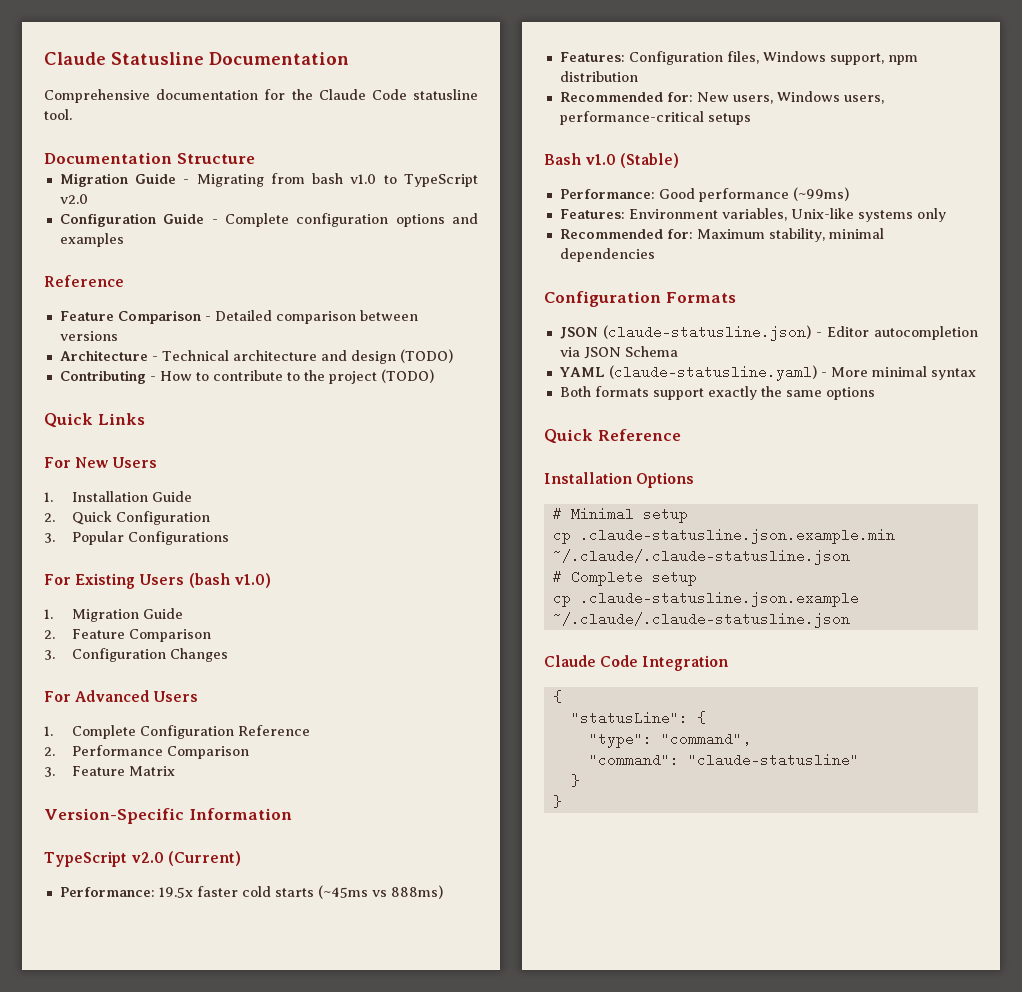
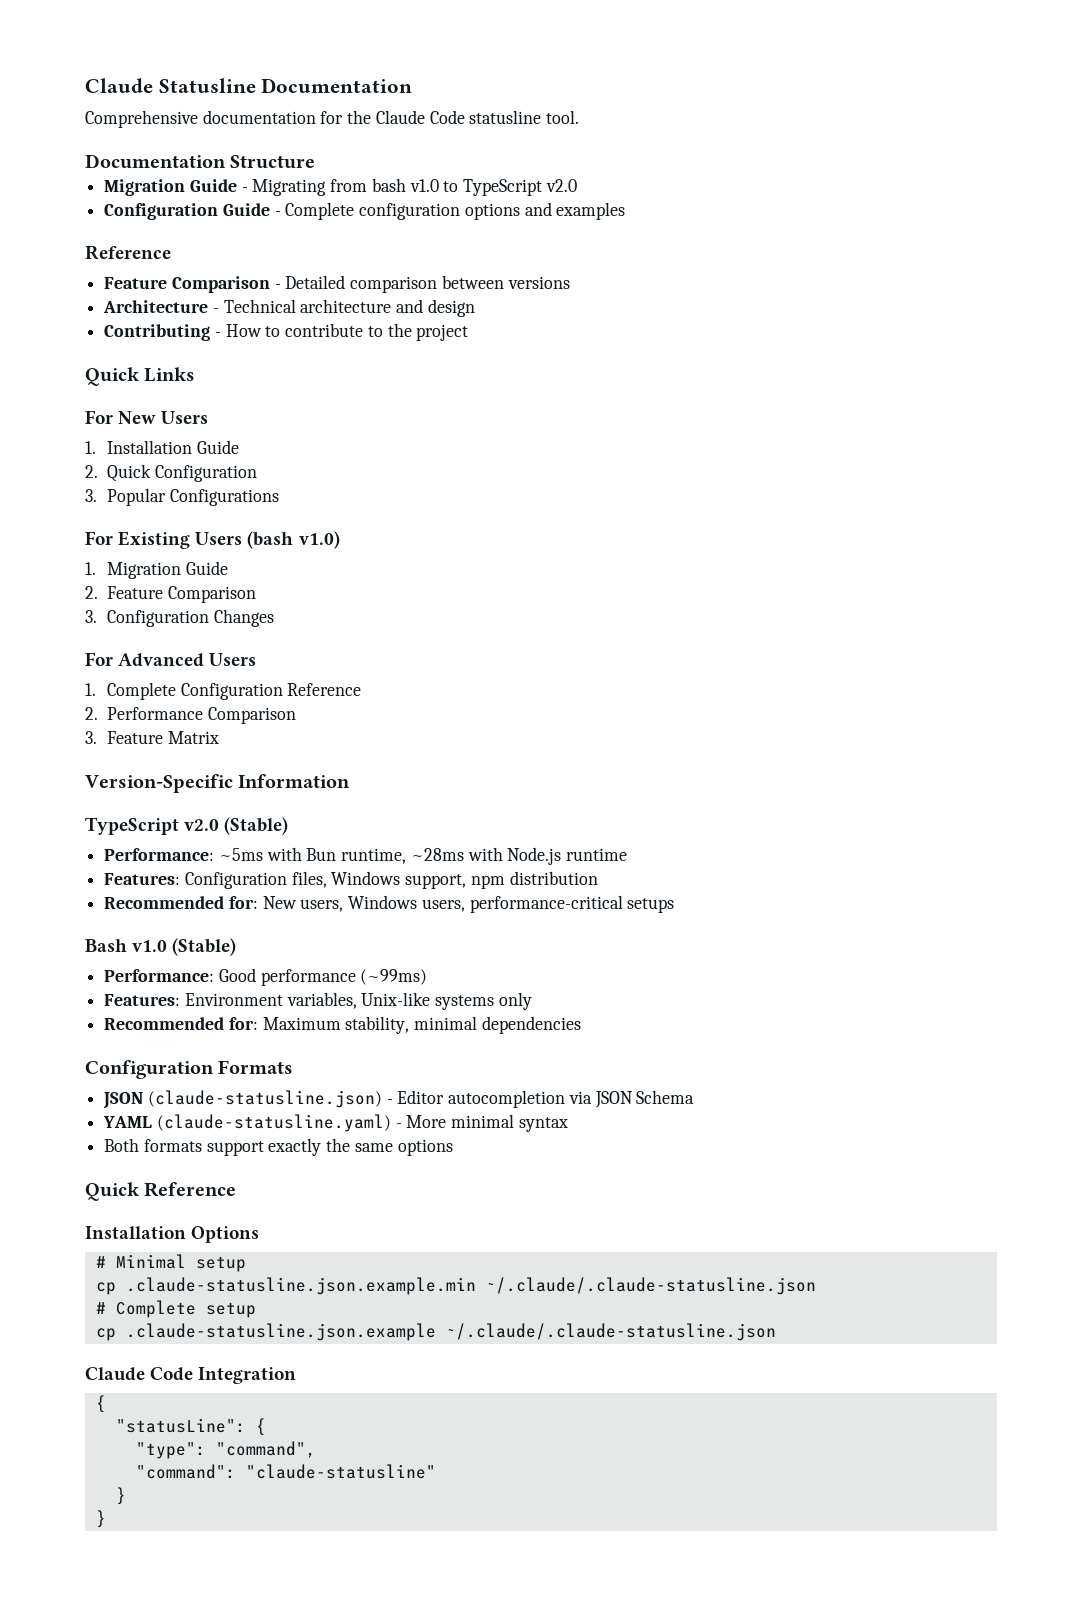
[399,349,453,363] (TODO) -> (475, 308) none
[380,369,434,383] (TODO) -> (469, 332) none
[168,851,242,866] [59,885,443,899] (Current) // Performance: 19.5x faster cold starts (~45ms vs 888ms) -> [224,817,289,835] [104,847,628,865] (Stable) // Performance: ~5ms with Bun runtime, ~28ms with Node.js runtime

